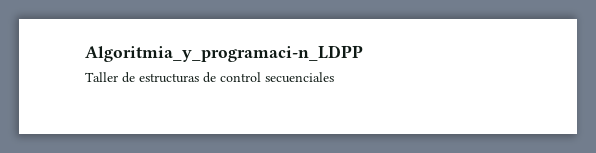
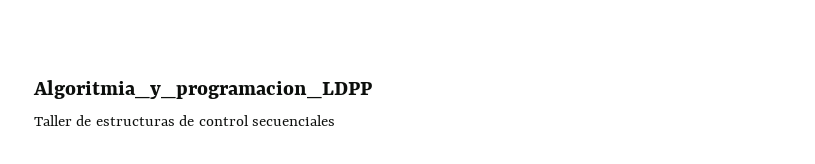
[85,45,363,62] Algoritmia_y_programaci-n_LDPP -> [33,80,372,99] Algoritmia_y_programacion_LDPP

